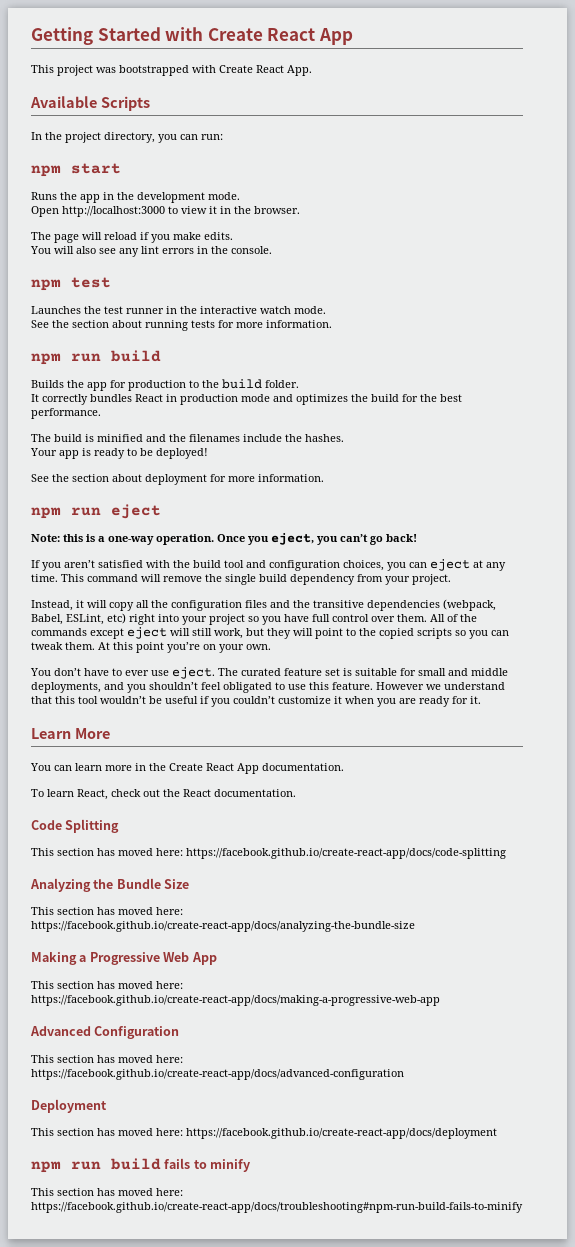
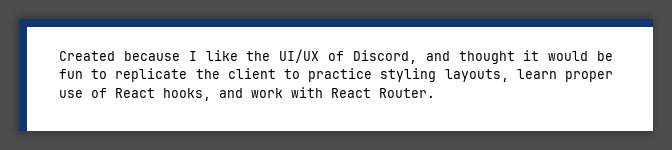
[31,27,353,45] [31,65,312,76] [30,96,150,111] [31,132,223,143] [31,163,121,177] [31,192,240,203] [31,206,300,217] [31,232,233,243] [30,246,272,257] [31,277,111,291] [31,306,326,314] [31,320,332,331] [31,350,161,365] [31,379,299,391] [31,394,462,405] [31,408,101,419] [31,434,344,442] [30,448,208,459] [31,474,324,485] [31,504,161,519] [31,533,417,545] [31,559,506,571] [31,574,451,585] [31,599,496,611] [31,613,477,625] [31,627,509,639] [31,642,271,653] [30,667,508,679] [31,682,505,693] [31,696,481,707] [31,728,110,739] [30,763,344,774] [31,789,296,800] [31,819,120,833] [31,848,506,859] [30,878,190,892] [31,907,183,915] [31,921,415,932] [31,952,217,965] [31,981,183,989] [31,995,440,1006] [30,1026,180,1039] [31,1055,183,1063] [31,1069,404,1080] [31,1099,107,1113] [31,1128,497,1139] [31,1158,251,1173] [31,1188,183,1196] [31,1202,523,1213] Getting Started with Create React App // This project was bootstrapped with Create React App. // Available Scripts // In the project directory, you can run: // npm start // Runs the app in the development mode. // Open http://localhost:3000 to view it in the browser. // The page will reload if you make edits. // You will also see any lint errors in the console. // npm test // Launches the test runner in the interactive watch mode. // See the section about running tests for more information. // npm run build // Builds the app for production to the build folder. // It correctly bundles React in production mode and optimizes the build for the best performance. // The build is minified and the filenames include the hashes. // Your app is ready to be deployed! // See the section about deployment for more information. // npm run eject // Note: this is a one-way operation. Once you eject, you can’t go back! // If you aren’t satisfied with the build tool and configuration choices, you can eject at any time. This command will remove the single build dependency from your project. // Instead, it will copy all the configuration files and the transitive dependencies (webpack, Babel, ESLint, etc) right into your project so you have full control over them. All of the commands except eject will still work, but they will point to the copied scripts so you can tweak them. At this point you’re on your own. // You don’t have to ever use eject. The curated feature set is suitable for small and middle deployments, and you shouldn’t feel obligated to use this feature. However we understand that this tool wouldn’t be useful if you couldn’t customize it when you are ready for it. // Learn More // You can learn more in the Create React App documentation. // To learn React, check out the React documentation. // Code Splitting // This section has moved here: https://facebook.github.io/create-react-app/docs/code-splitting // Analyzing the Bundle Size // This section has moved here: https://facebook.github.io/create-react-app/docs/analyzing-the-bundle-size // Making a Progressive Web App // This section has moved here: https://facebook.github.io/create-react-app/docs/making-a-progressive-web-app // Advanced Configuration // This section has moved here: https://facebook.github.io/create-react-app/docs/advanced-configuration // Deployment // This section has moved here: https://facebook.github.io/create-react-app/docs/deployment // npm run build fails to minify // This section has moved here: https://facebook.github.io/create-react-app/docs/troubleshooting#npm-run-build-fails-to-minify -> [59,49,613,64] [59,68,613,82] [59,87,435,101] Created because I like the UI/UX of Discord, and thought it would be fun to replicate the client to practice styling layouts, learn proper use of React hooks, and work with React Router.

